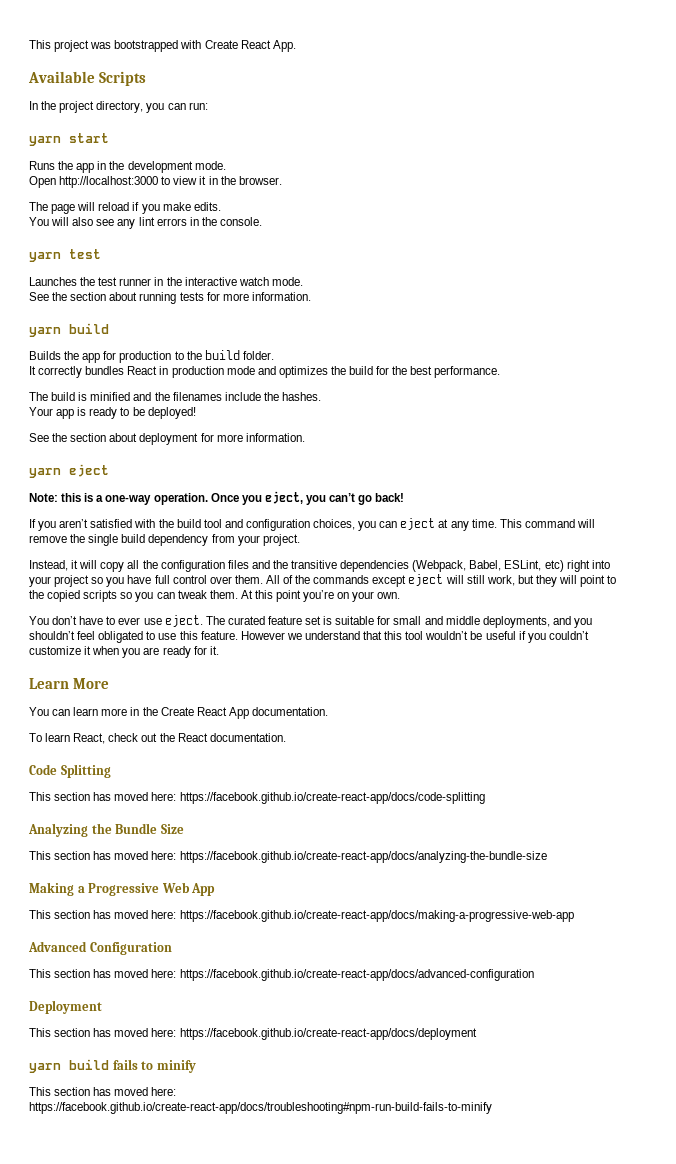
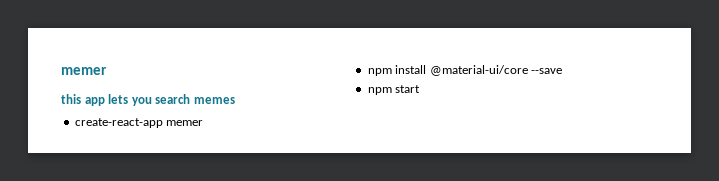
[29,40,296,52] [28,71,146,86] [29,101,208,113] [29,133,109,146] [29,161,226,173] [29,176,282,188] [29,202,221,214] [29,217,262,229] [29,249,101,262] [29,277,303,286] [29,292,311,304] [29,323,109,337] [29,350,274,363] [29,366,501,378] [29,392,321,401] [29,407,196,419] [29,433,305,445] [29,464,109,478] [29,491,405,505] [29,518,595,531] [29,534,300,546] [29,560,610,572] [29,574,617,587] [29,590,401,602] [29,615,592,628] [29,631,589,643] [29,646,219,658] [29,678,109,689] [29,707,328,719] [29,733,286,744] [29,764,111,778] [29,792,485,804] [28,823,184,837] [29,851,547,863] [29,882,216,896] [29,910,574,922] [28,941,172,955] [29,969,534,981] [29,1000,102,1014] [29,1028,477,1040] [29,1059,196,1073] [29,1087,177,1096] [29,1102,492,1114] This project was bootstrapped with Create React App. // Available Scripts // In the project directory, you can run: // yarn start // Runs the app in the development mode. // Open http://localhost:3000 to view it in the browser. // The page will reload if you make edits. // You will also see any lint errors in the console. // yarn test // Launches the test runner in the interactive watch mode. // See the section about running tests for more information. // yarn build // Builds the app for production to the build folder. // It correctly bundles React in production mode and optimizes the build for the best performance. // The build is minified and the filenames include the hashes. // Your app is ready to be deployed! // See the section about deployment for more information. // yarn eject // Note: this is a one-way operation. Once you eject, you can’t go back! // If you aren’t satisfied with the build tool and configuration choices, you can eject at any time. This command will remove the single build dependency from your project. // Instead, it will copy all the configuration files and the transitive dependencies (Webpack, Babel, ESLint, etc) right into your project so you have full control over them. All of the commands except eject will still work, but they will point to the copied scripts so you can tweak them. At this point you’re on your own. // You don’t have to ever use eject. The curated feature set is suitable for small and middle deployments, and you shouldn’t feel obligated to use this feature. However we understand that this tool wouldn’t be useful if you couldn’t customize it when you are ready for it. // Learn More // You can learn more in the Create React App documentation. // To learn React, check out the React documentation. // Code Splitting // This section has moved here: https://facebook.github.io/create-react-app/docs/code-splitting // Analyzing the Bundle Size // This section has moved here: https://facebook.github.io/create-react-app/docs/analyzing-the-bundle-size // Making a Progressive Web App // This section has moved here: https://facebook.github.io/create-react-app/docs/making-a-progressive-web-app // Advanced Configuration // This section has moved here: https://facebook.github.io/create-react-app/docs/advanced-configuration // Deployment // This section has moved here: https://facebook.github.io/create-react-app/docs/deployment // yarn build fails to minify // This section has moved here: https://facebook.github.io/create-react-app/docs/troubleshooting#npm-run-build-fails-to-minify -> [61,67,107,75] [61,94,235,106] [74,118,204,128] [367,65,562,76] [367,85,421,95] memer // this app lets you search memes // create-react-app memer // npm install @material-ui/core --save // npm start

